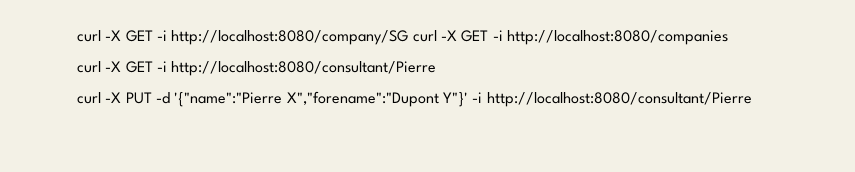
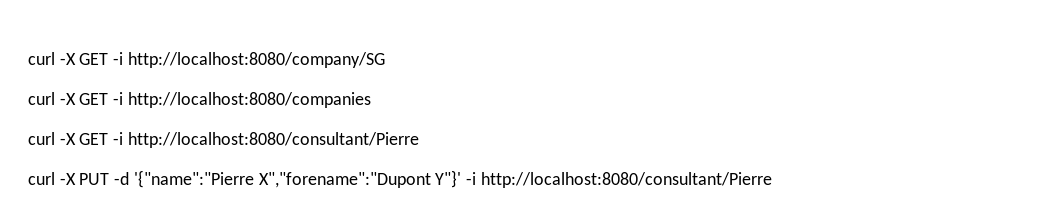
(409, 37) none -> (385, 60) //

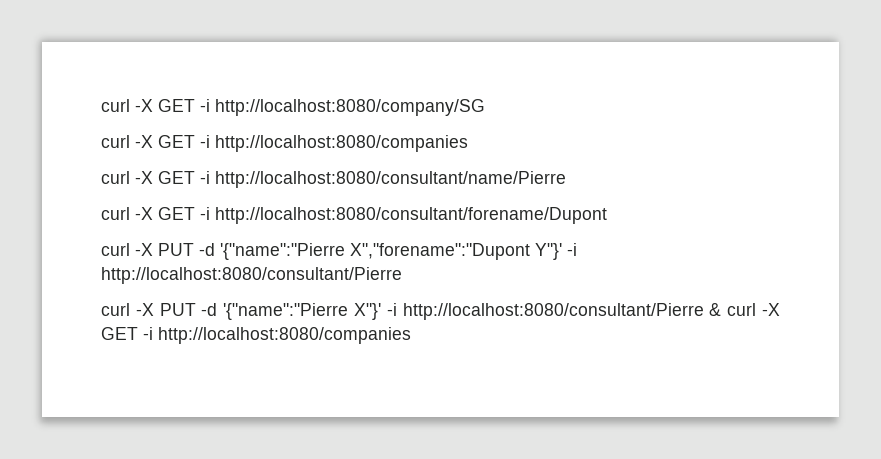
[127,132,419,148] http://localhost:8080/consultant/Pierre -> [215,171,566,188] [101,207,607,224] http://localhost:8080/consultant/name/Pierre // curl -X GET -i http://localhost:8080/consultant/forename/Dupont
(772, 180) none -> [101,303,780,320] [101,327,411,344] // curl -X PUT -d '{"name":"Pierre X"}' -i http://localhost:8080/consultant/Pierre & curl -X GET -i http://localhost:8080/companies

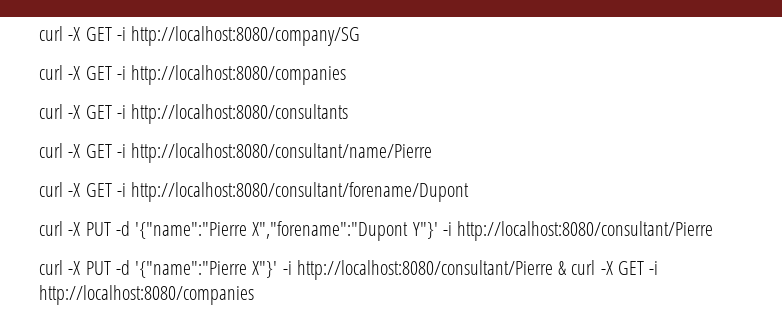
(468, 143) none -> [39,104,349,124] // curl -X GET -i http://localhost:8080/consultants

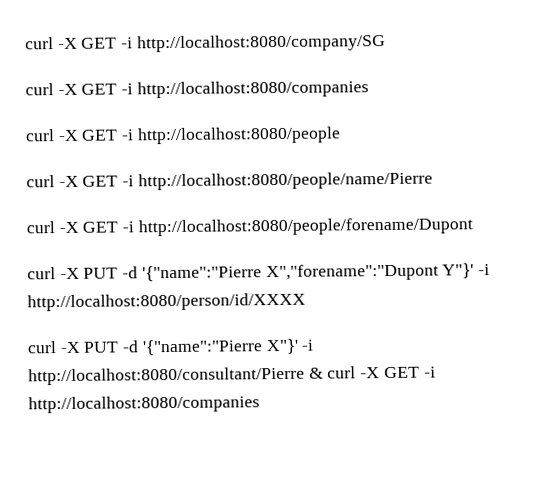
[131,104,349,124] [39,143,433,163] [39,182,470,202] http://localhost:8080/consultants // curl -X GET -i http://localhost:8080/consultant/name/Pierre // curl -X GET -i http://localhost:8080/consultant/forename/Dupont -> [136,126,341,145] [26,171,433,191] [26,217,473,237] http://localhost:8080/people // curl -X GET -i http://localhost:8080/people/name/Pierre // curl -X GET -i http://localhost:8080/people/forename/Dupont
[457,221,714,241] http://localhost:8080/consultant/Pierre -> [27,292,306,312] http://localhost:8080/person/id/XXXX

